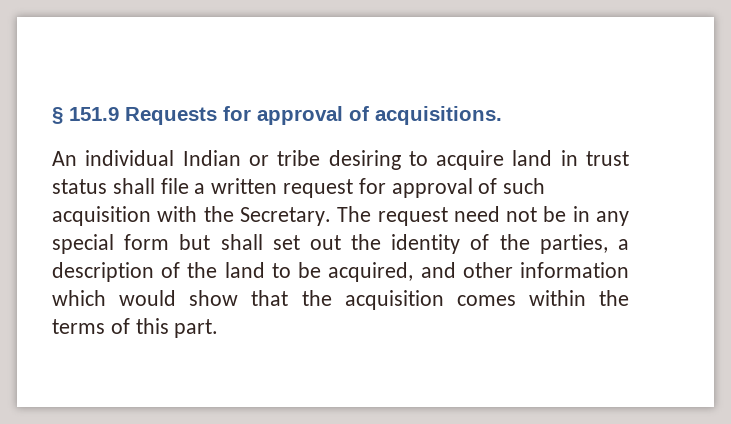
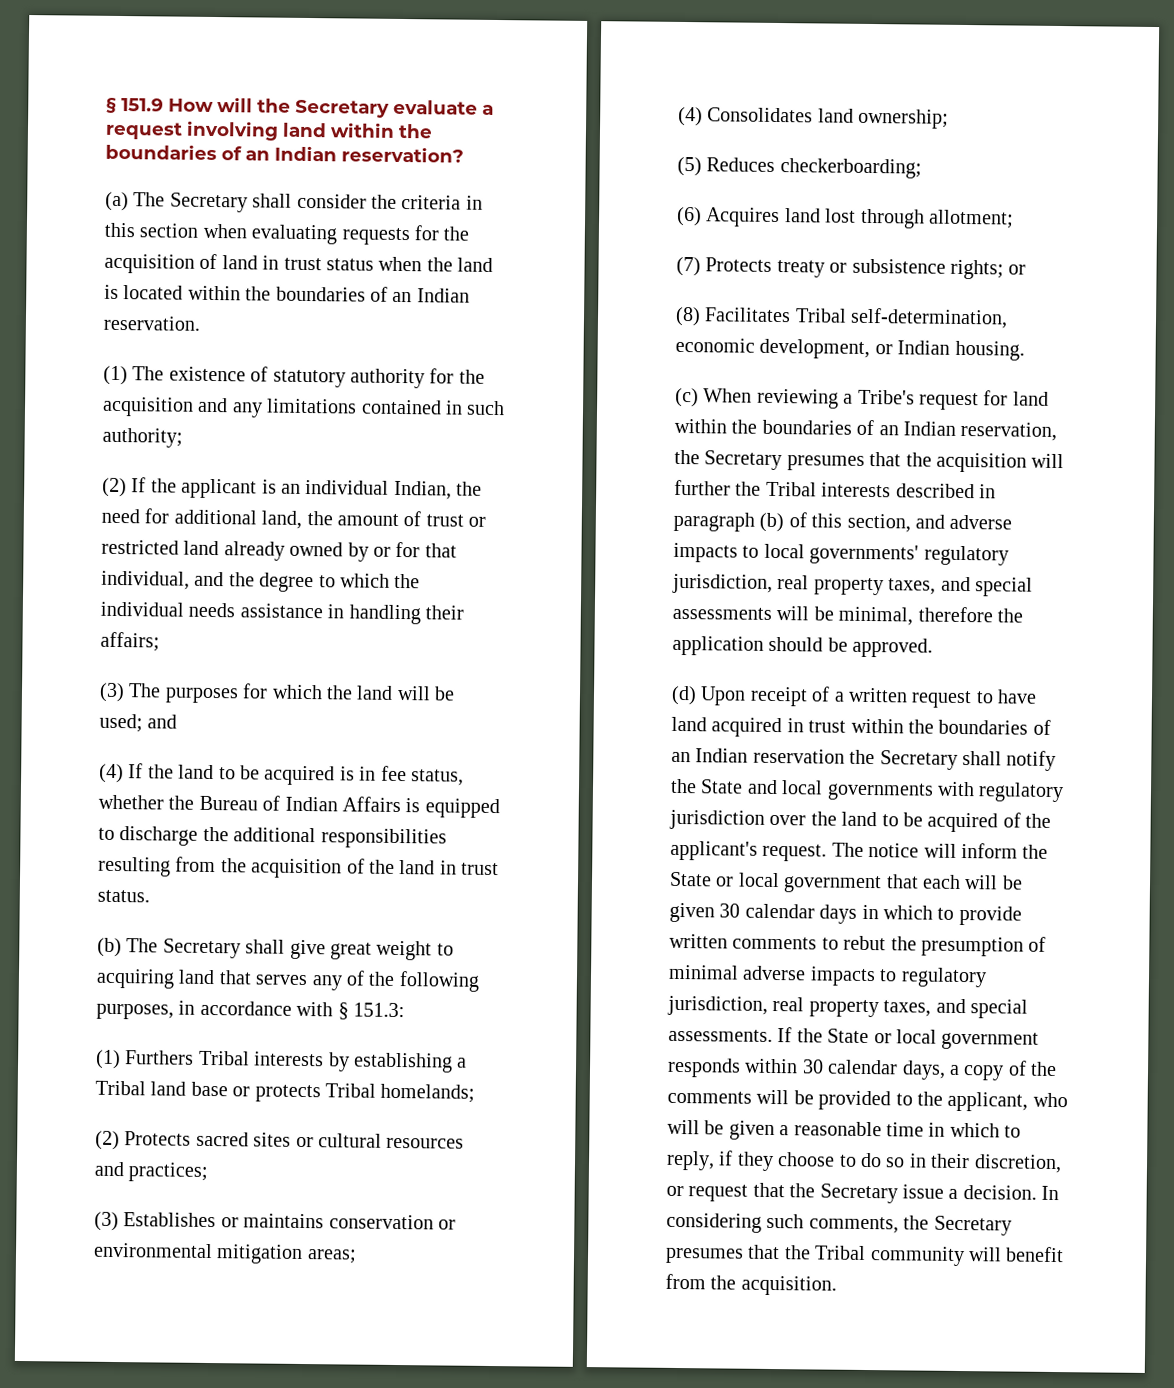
[125,106,502,125] [52,150,629,170] [52,178,546,198] [52,206,629,226] [52,234,629,254] [52,262,629,282] [52,290,629,310] [52,318,219,338] Requests for approval of acquisitions. // An individual Indian or tribe desiring to acquire land in trust status shall file a written request for approval of such acquisition with the Secretary. The request need not be in any special form but shall set out the identity of the parties, a description of the land to be acquired, and other information which would show that the acquisition comes within the terms of this part. -> [168,97,494,118] [105,120,433,141] [105,143,464,163] [105,191,483,213] [104,222,470,246] [104,253,494,274] [104,284,470,303] [103,315,200,331] [103,365,485,389] [102,396,506,418] [102,427,183,448] [102,477,483,500] [101,508,487,529] [101,539,457,562] [101,570,421,593] [100,601,464,625] [100,631,160,652] [99,682,456,704] [99,713,178,733] [99,763,464,786] [98,794,500,819] [98,826,447,849] [98,856,500,879] [97,889,150,903] [97,937,454,961] [96,968,480,992] [96,1000,405,1020] [95,1049,468,1073] [95,1080,476,1103] [95,1130,465,1151] [94,1161,209,1183] [94,1211,456,1232] [93,1242,357,1265] [678,106,950,129] [677,156,922,179] [676,206,1014,229] [676,256,1027,280] [675,306,1009,329] [675,337,1025,361] [675,387,1049,411] [674,418,1058,441] [674,449,1065,473] [674,479,996,499] [673,511,1013,533] [673,542,1009,566] [672,573,1033,597] [672,606,1023,626] [672,635,934,658] [671,685,1038,709] [671,716,1051,738] [671,748,1057,771] [670,778,1065,803] [669,809,1052,833] [670,840,1049,862] [669,871,1023,894] [669,902,1022,926] [669,933,1047,957] [668,964,987,988] [667,995,1028,1019] [668,1027,1040,1050] [667,1057,1058,1081] [667,1089,1068,1112] [667,1119,1022,1141] [666,1150,1062,1174] [666,1182,1060,1204] [666,1212,1012,1236] [665,1244,1065,1267] [665,1273,837,1296] How will the Secretary evaluate a request involving land within the boundaries of an Indian reservation? // (a) The Secretary shall consider the criteria in this section when evaluating requests for the acquisition of land in trust status when the land is located within the boundaries of an Indian reservation. // (1) The existence of statutory authority for the acquisition and any limitations contained in such authority; // (2) If the applicant is an individual Indian, the need for additional land, the amount of trust or restricted land already owned by or for that individual, and the degree to which the individual needs assistance in handling their affairs; // (3) The purposes for which the land will be used; and // (4) If the land to be acquired is in fee status, whether the Bureau of Indian Affairs is equipped to discharge the additional responsibilities resulting from the acquisition of the land in trust status. // (b) The Secretary shall give great weight to acquiring land that serves any of the following purposes, in accordance with § 151.3: // (1) Furthers Tribal interests by establishing a Tribal land base or protects Tribal homelands; // (2) Protects sacred sites or cultural resources and practices; // (3) Establishes or maintains conservation or environmental mitigation areas; // (4) Consolidates land ownership; // (5) Reduces checkerboarding; // (6) Acquires land lost through allotment; // (7) Protects treaty or subsistence rights; or // (8) Facilitates Tribal self-determination, economic development, or Indian housing. // (c) When reviewing a Tribe's request for land within the boundaries of an Indian reservation, the Secretary presumes that the acquisition will further the Tribal interests described in paragraph (b) of this section, and adverse impacts to local governments' regulatory jurisdiction, real property taxes, and special assessments will be minimal, therefore the application should be approved. // (d) Upon receipt of a written request to have land acquired in trust within the boundaries of an Indian reservation the Secretary shall notify the State and local governments with regulatory jurisdiction over the land to be acquired of the applicant's request. The notice will inform the State or local government that each will be given 30 calendar days in which to provide written comments to rebut the presumption of minimal adverse impacts to regulatory jurisdiction, real property taxes, and special assessments. If the State or local government responds within 30 calendar days, a copy of the comments will be provided to the applicant, who will be given a reasonable time in which to reply, if they choose to do so in their discretion, or request that the Secretary issue a decision. In considering such comments, the Secretary presumes that the Tribal community will benefit from the acquisition.

